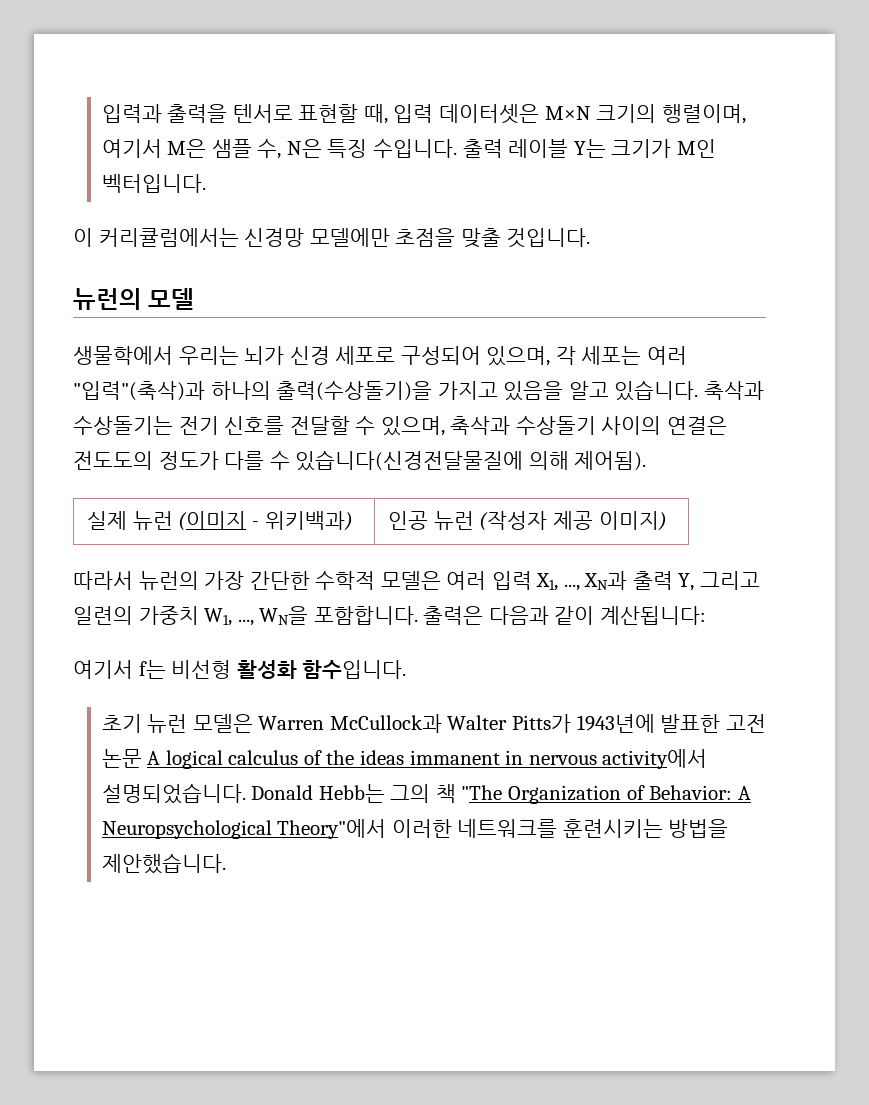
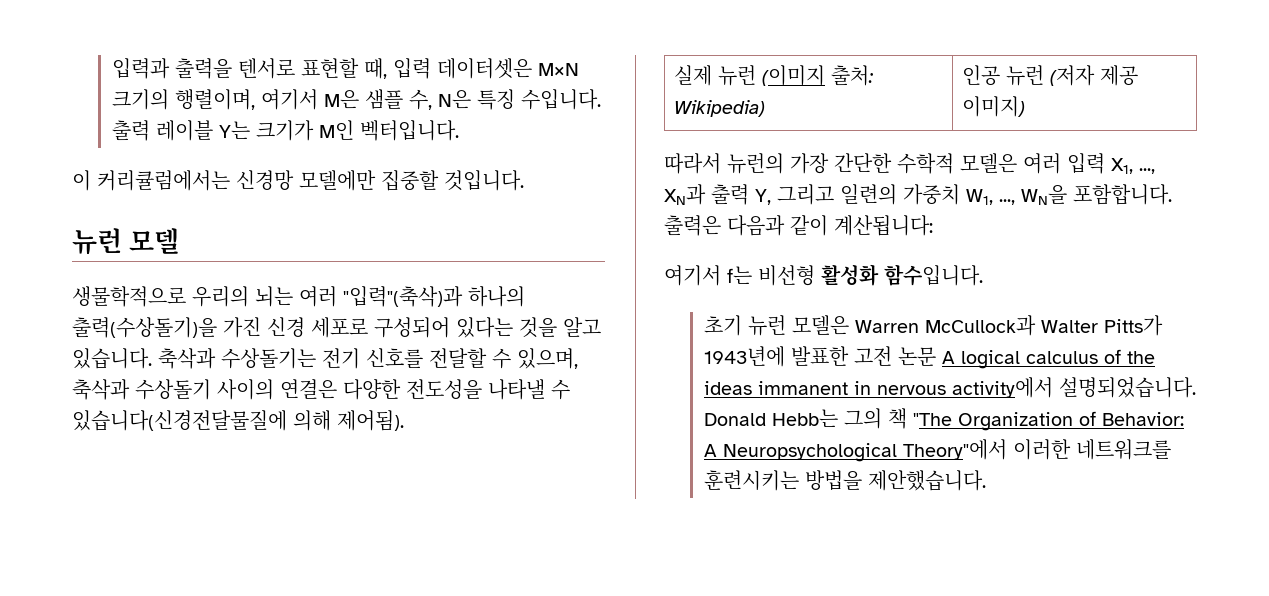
[395,228,501,248] 초점을 맞출 -> [381,170,439,191] 집중할
[73,288,142,310] 뉴런의 -> [72,228,122,255] 뉴런
[73,346,687,366] [73,381,564,401] 생물학에서 우리는 뇌가 신경 세포로 구성되어 있으며, 각 세포는 여러 "입력"(축삭)과 하나의 출력(수상돌기)을 가지고 있음을 -> [72,286,525,307] [72,317,557,338] 생물학적으로 우리의 뇌는 여러 "입력"(축삭)과 하나의 출력(수상돌기)을 가진 신경 세포로 구성되어 있다는 것을
[73,451,265,470] 전도도의 정도가 다를 -> [343,379,545,400] 다양한 전도성을 나타낼
[251,511,353,531] - 위키백과) -> [831,65,874,86] [674,100,766,117] 출처: Wikipedia)
[479,511,548,531] (작성자 -> [1050,65,1096,86] (저자

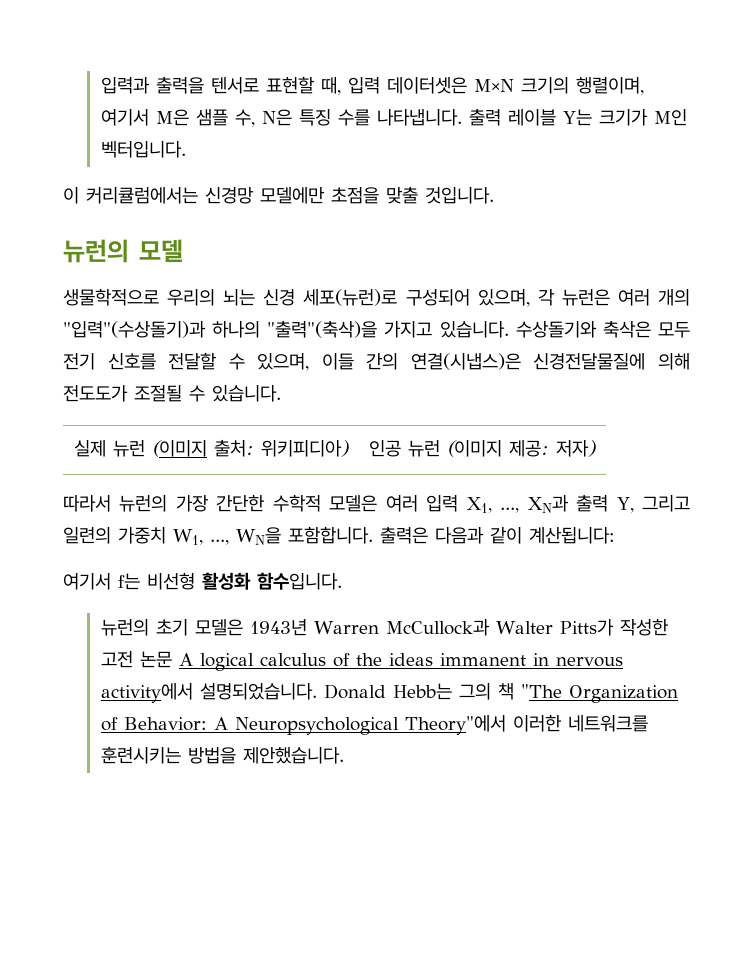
[520,89,601,110] 수입니다. -> [337,109,462,126] 수를 나타냅니다.
[381,170,439,191] 집중할 -> [331,186,418,204] 초점을 맞출
[72,228,122,255] 뉴런 -> [63,239,129,263] 뉴런의
[299,286,525,307] [72,317,601,338] [72,348,316,369] 여러 "입력"(축삭)과 하나의 출력(수상돌기)을 가진 신경 세포로 구성되어 있다는 것을 알고 있습니다. 축삭과 수상돌기는 -> [263,289,691,307] [63,320,690,338] 신경 세포(뉴런)로 구성되어 있으며, 각 뉴런은 여러 개의 "입력"(수상돌기)과 하나의 "출력"(축삭)을 가지고 있습니다. 수상돌기와 축삭은 모두
[72,379,570,400] [72,410,404,431] 축삭과 수상돌기 사이의 연결은 다양한 전도성을 나타낼 수 있습니다(신경전달물질에 의해 제어됨). -> [321,353,690,370] [63,385,281,402] 이들 간의 연결(시냅스)은 신경전달물질에 의해 전도도가 조절될 수 있습니다.
[674,100,766,117] Wikipedia) -> [260,440,349,457] 위키피디아)
[1050,65,1139,86] [962,96,1026,117] (저자 제공 이미지) -> [446,440,596,457] (이미지 제공: 저자)
[703,315,849,336] 초기 뉴런 모델은 -> [100,619,307,636] 뉴런의 초기 모델은 1943년
[703,346,849,367] 1943년에 발표한 -> [619,619,669,636] 작성한

